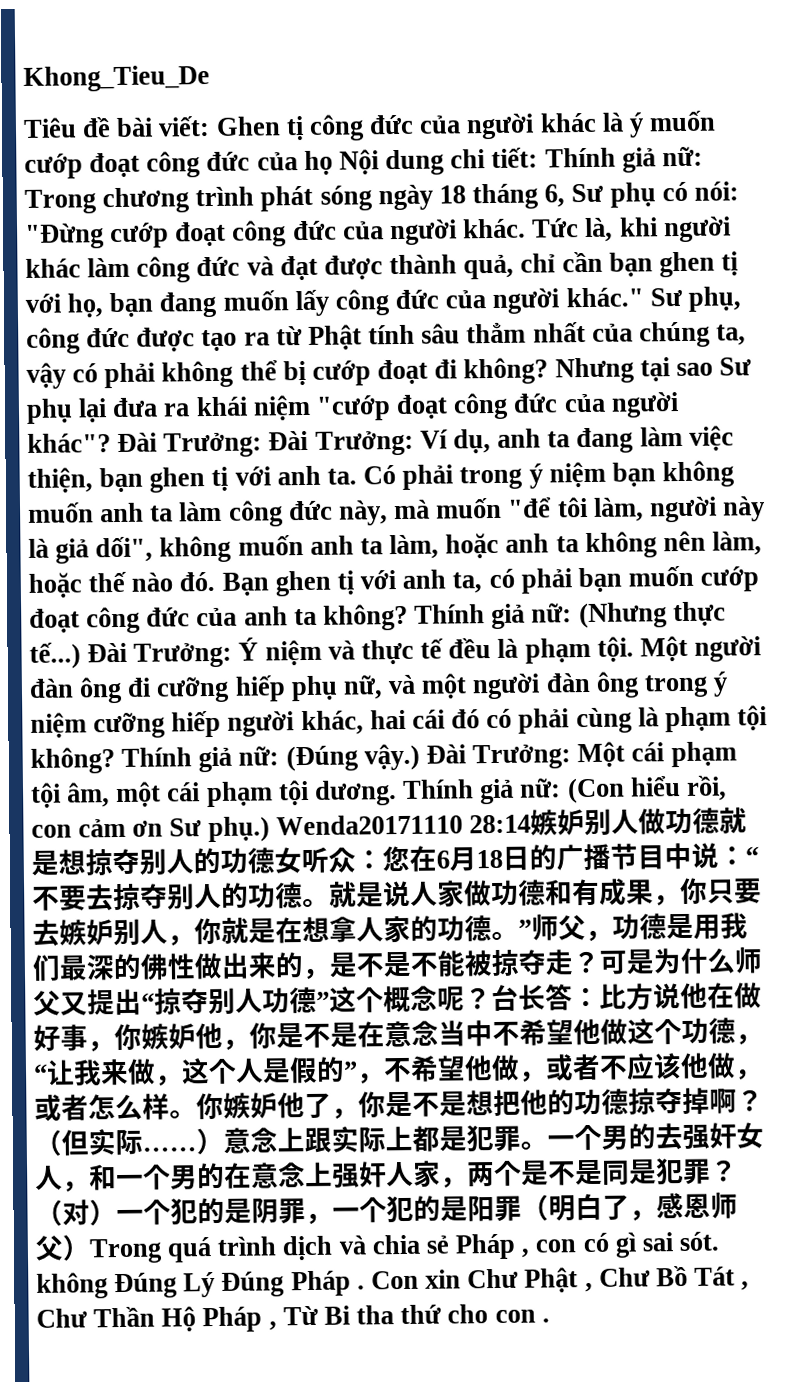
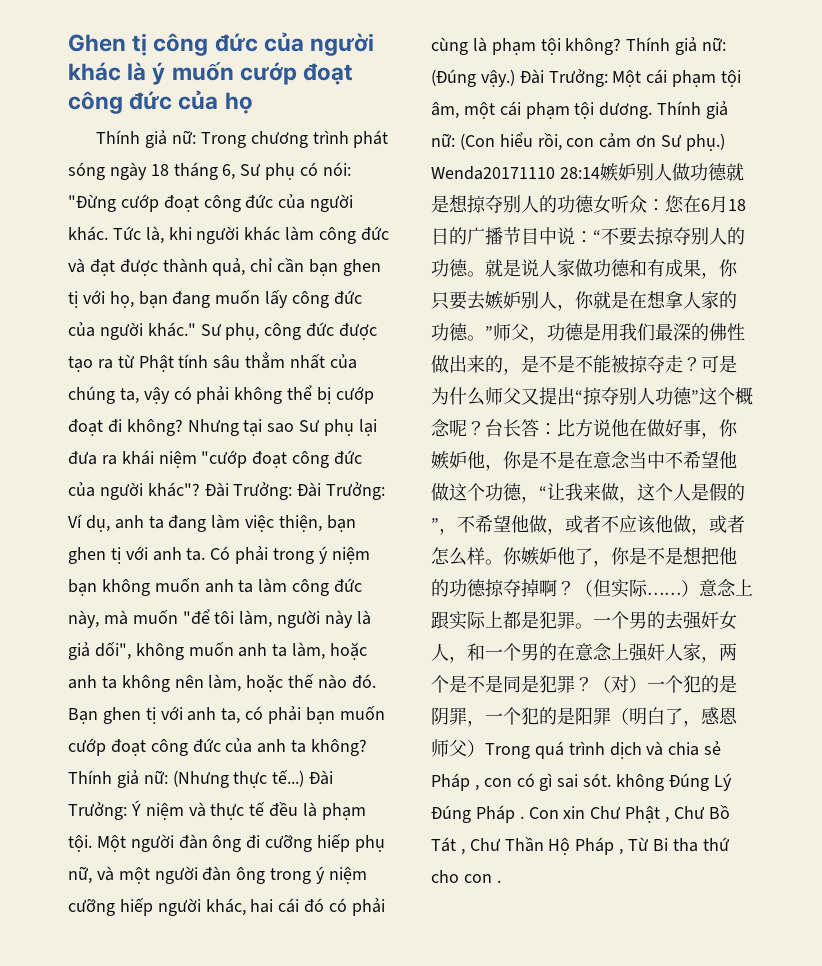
[23,64,210,92] [23,115,211,138] Khong_Tieu_De // Tiêu đề bài viết: -> (68, 43) none
[338,147,539,176] Nội dung chi tiết: -> (253, 103) //

